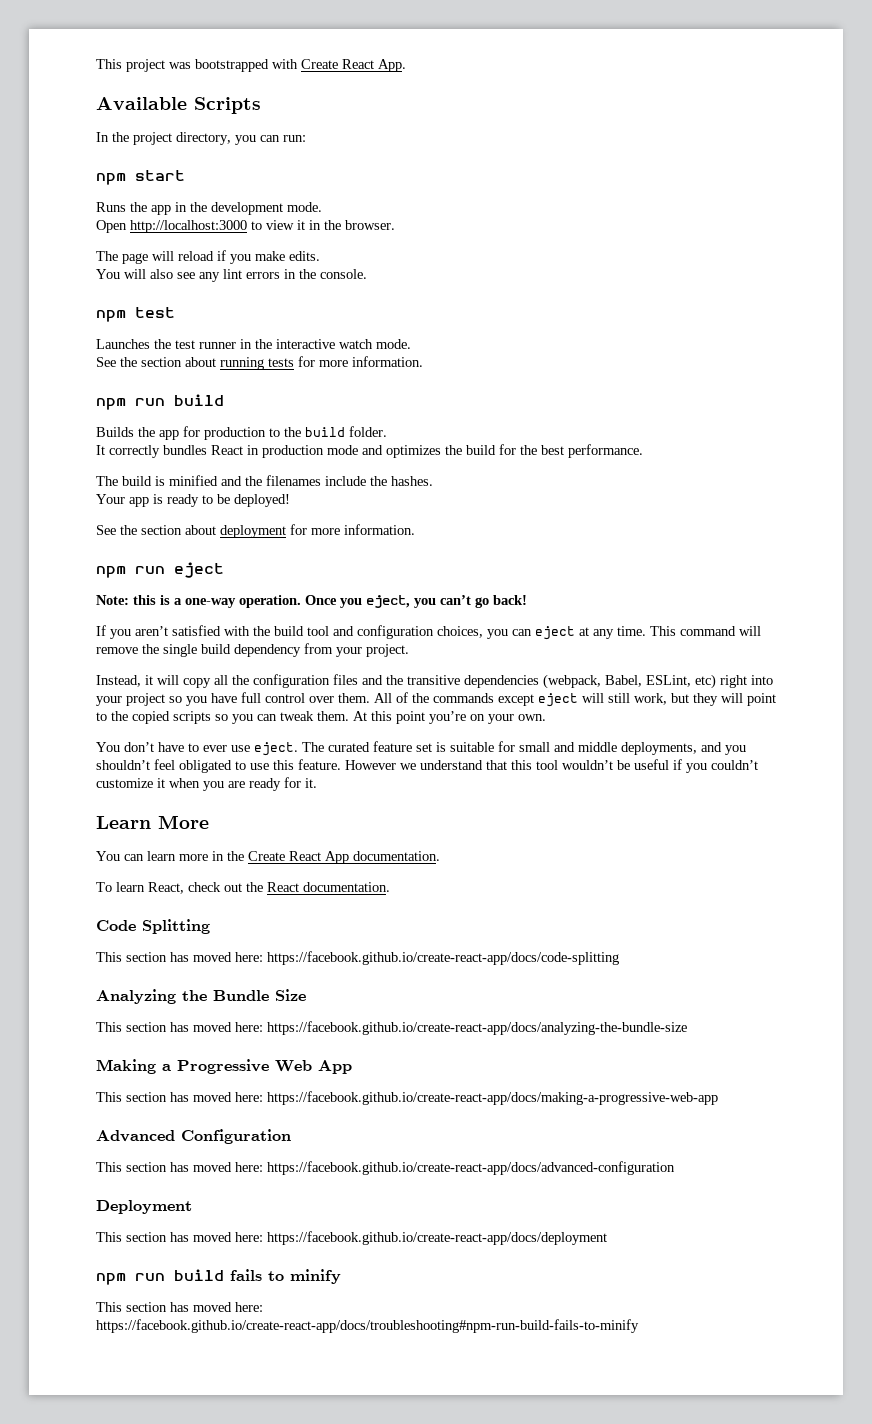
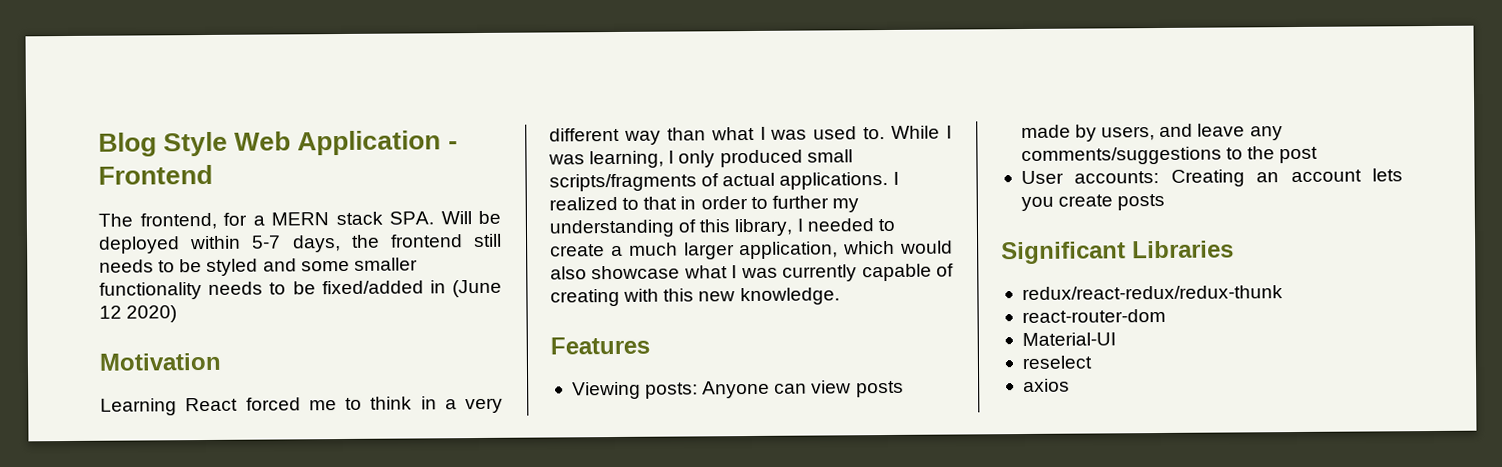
[96,59,406,72] [96,97,261,114] [96,132,306,145] [96,170,185,185] [96,202,322,215] [96,220,395,233] [96,250,320,264] [96,269,367,282] [96,307,175,322] [96,339,411,349] [96,356,423,370] [96,394,224,410] [96,426,387,440] [96,444,643,458] [96,475,433,486] [96,494,290,507] [96,524,415,538] [96,562,224,578] [96,595,527,608] [96,625,761,640] [96,643,409,657] [96,674,773,689] [96,692,776,707] [96,711,546,724] [96,741,746,756] [96,759,758,773] [96,777,317,791] [96,815,209,829] [96,851,440,864] [96,882,390,894] [96,919,210,934] [96,951,619,965] [96,989,306,1004] [96,1021,687,1035] [96,1059,352,1074] [96,1091,718,1105] [96,1129,291,1144] [96,1161,675,1175] [96,1200,192,1214] [96,1231,607,1245] [96,1269,341,1285] [96,1302,263,1312] [96,1319,639,1333] This project was bootstrapped with Create React App. // Available Scripts // In the project directory, you can run: // npm start // Runs the app in the development mode. // Open http://localhost:3000 to view it in the browser. // The page will reload if you make edits. // You will also see any lint errors in the console. // npm test // Launches the test runner in the interactive watch mode. // See the section about running tests for more information. // npm run build // Builds the app for production to the build folder. // It correctly bundles React in production mode and optimizes the build for the best performance. // The build is minified and the filenames include the hashes. // Your app is ready to be deployed! // See the section about deployment for more information. // npm run eject // Note: this is a one-way operation. Once you eject, you can’t go back! // If you aren’t satisfied with the build tool and configuration choices, you can eject at any time. This command will remove the single build dependency from your project. // Instead, it will copy all the configuration files and the transitive dependencies (webpack, Babel, ESLint, etc) right into your project so you have full control over them. All of the commands except eject will still work, but they will point to the copied scripts so you can tweak them. At this point you’re on your own. // You don’t have to ever use eject. The curated feature set is suitable for small and middle deployments, and you shouldn’t feel obligated to use this feature. However we understand that this tool wouldn’t be useful if you couldn’t customize it when you are ready for it. // Learn More // You can learn more in the Create React App documentation. // To learn React, check out the React documentation. // Code Splitting // This section has moved here: https://facebook.github.io/create-react-app/docs/code-splitting // Analyzing the Bundle Size // This section has moved here: https://facebook.github.io/create-react-app/docs/analyzing-the-bundle-size // Making a Progressive Web App // This section has moved here: https://facebook.github.io/create-react-app/docs/making-a-progressive-web-app // Advanced Configuration // This section has moved here: https://facebook.github.io/create-react-app/docs/advanced-configuration // Deployment // This section has moved here: https://facebook.github.io/create-react-app/docs/deployment // npm run build fails to minify // This section has moved here: https://facebook.github.io/create-react-app/docs/troubleshooting#npm-run-build-fails-to-minify -> [98,130,458,157] [98,164,213,185] [98,210,501,230] [99,233,502,254] [99,257,418,276] [99,279,502,300] [99,305,178,323] [99,352,221,371] [100,396,503,416] [549,125,953,145] [548,149,853,169] [549,171,899,192] [549,195,859,213] [549,218,895,238] [550,240,953,260] [550,263,955,282] [550,287,840,307] [550,336,650,355] [571,380,904,400] [1020,123,1283,142] [1020,146,1319,166] [1020,168,1403,187] [1020,193,1166,212] [1001,240,1234,265] [1021,285,1283,301] [1021,308,1166,324] [1021,332,1116,347] [1021,355,1092,370] [1022,378,1070,393] Blog Style Web Application - Frontend // The frontend, for a MERN stack SPA. Will be deployed within 5-7 days, the frontend still needs to be styled and some smaller functionality needs to be fixed/added in (June 12 2020) // Motivation // Learning React forced me to think in a very different way than what I was used to. While I was learning, I only produced small scripts/fragments of actual applications. I realized to that in order to further my understanding of this library, I needed to create a much larger application, which would also showcase what I was currently capable of creating with this new knowledge. // Features // Viewing posts: Anyone can view posts made by users, and leave any comments/suggestions to the post // User accounts: Creating an account lets you create posts // Significant Libraries // redux/react-redux/redux-thunk // react-router-dom // Material-UI // reselect // axios

